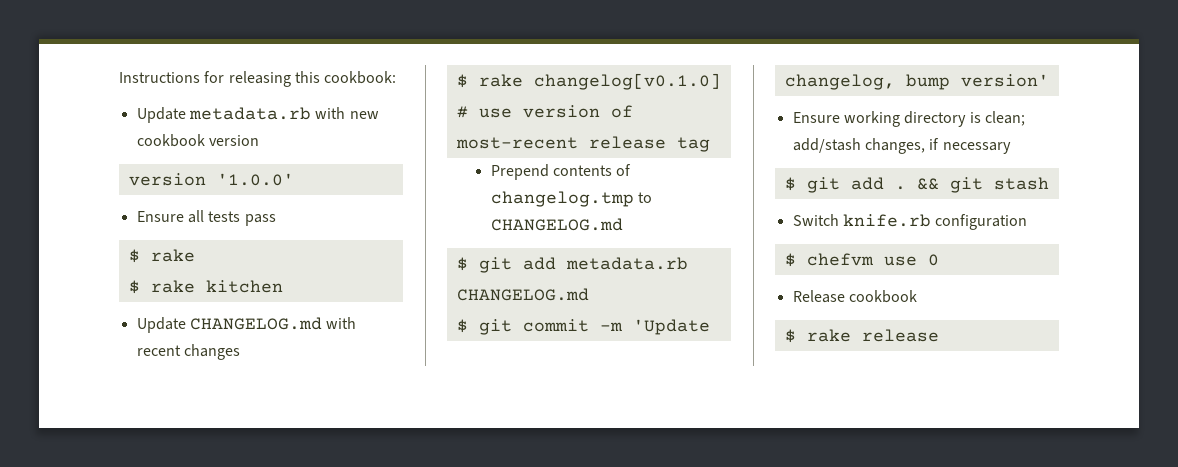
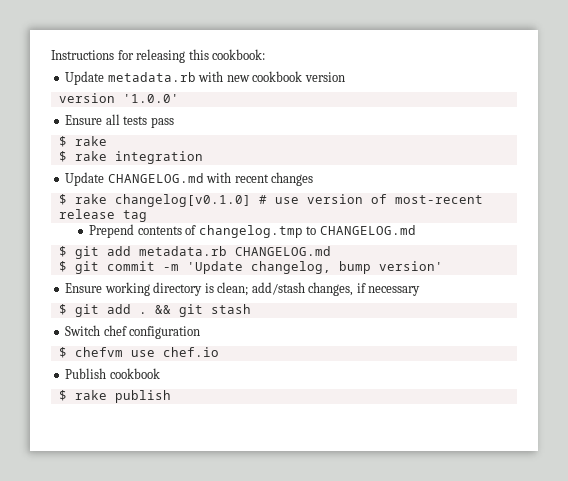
[205,280,283,293] kitchen -> [114,151,203,164] integration
[842,214,931,227] knife.rb -> [103,325,127,336] chef
[927,254,939,266] [792,290,845,303] 0 // Release -> [162,347,219,357] [65,368,107,379] chef.io // Publish
[861,329,939,342] release -> [114,390,171,403] publish

